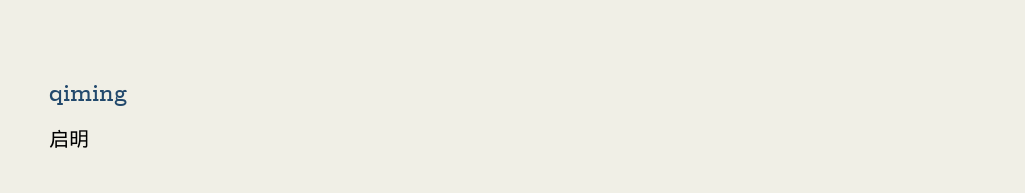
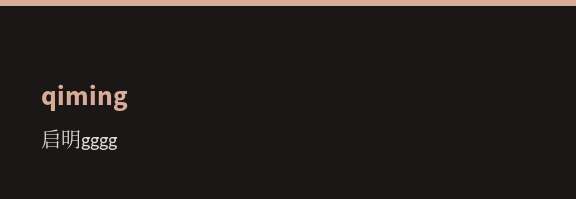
(89, 139) none -> [81,137,118,150] gggg

